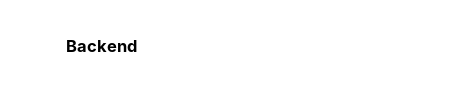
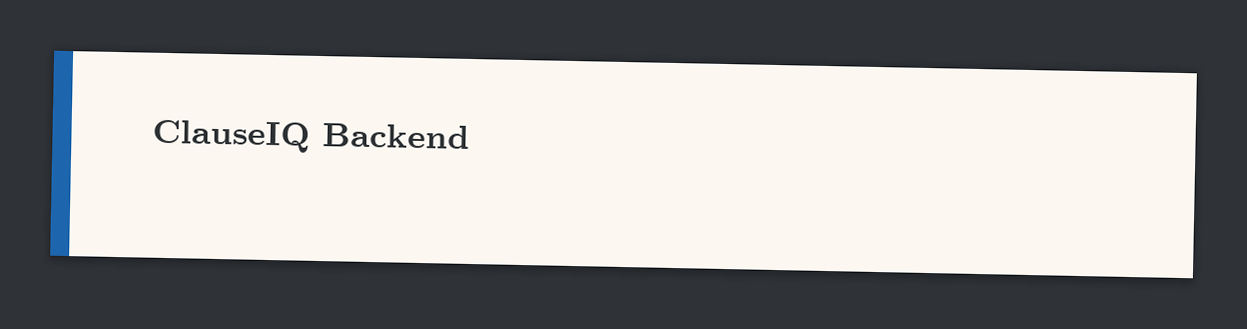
(66, 46) none -> [152,119,310,153] ClauseIQ

